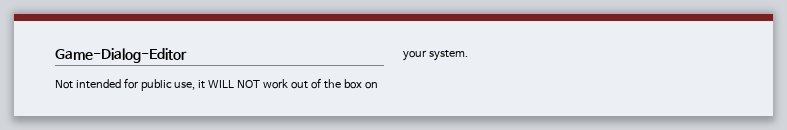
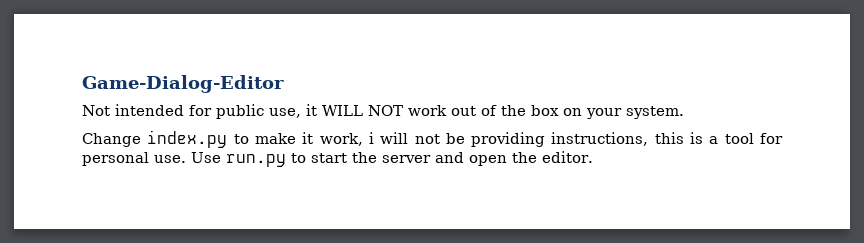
(468, 55) none -> [82,130,783,148] [82,151,593,167] // Change index.py to make it work, i will not be providing instructions, this is a tool for personal use. Use run.py to start the server and open the editor.

